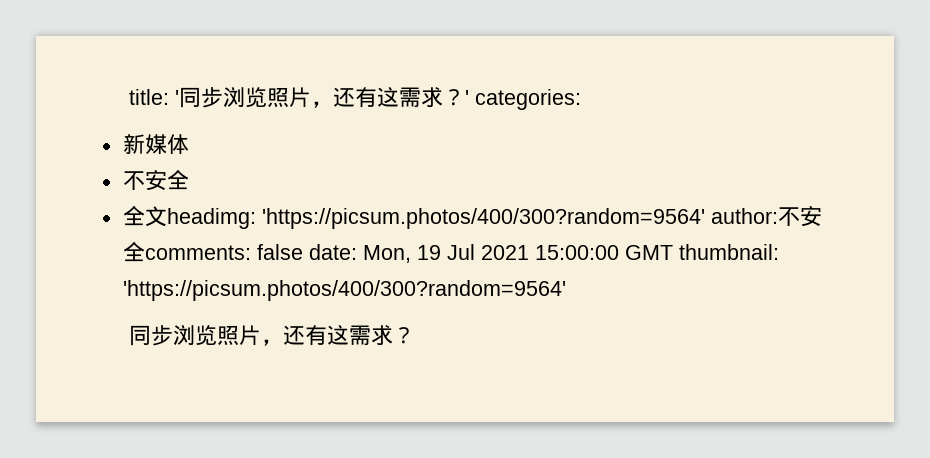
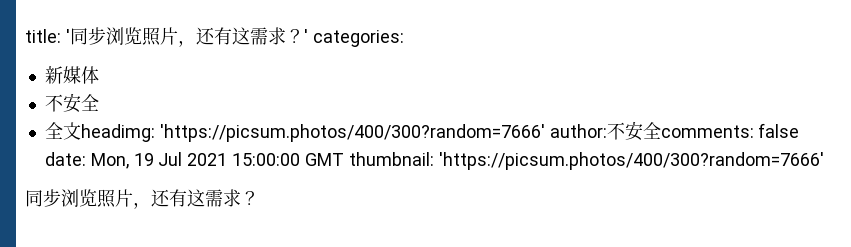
[261,208,705,229] 'https://picsum.photos/400/300?random=9564' -> [159,124,545,142] 'https://picsum.photos/400/300?random=7666'
[122,280,566,301] 'https://picsum.photos/400/300?random=9564' -> [438,152,824,170] 'https://picsum.photos/400/300?random=7666'

